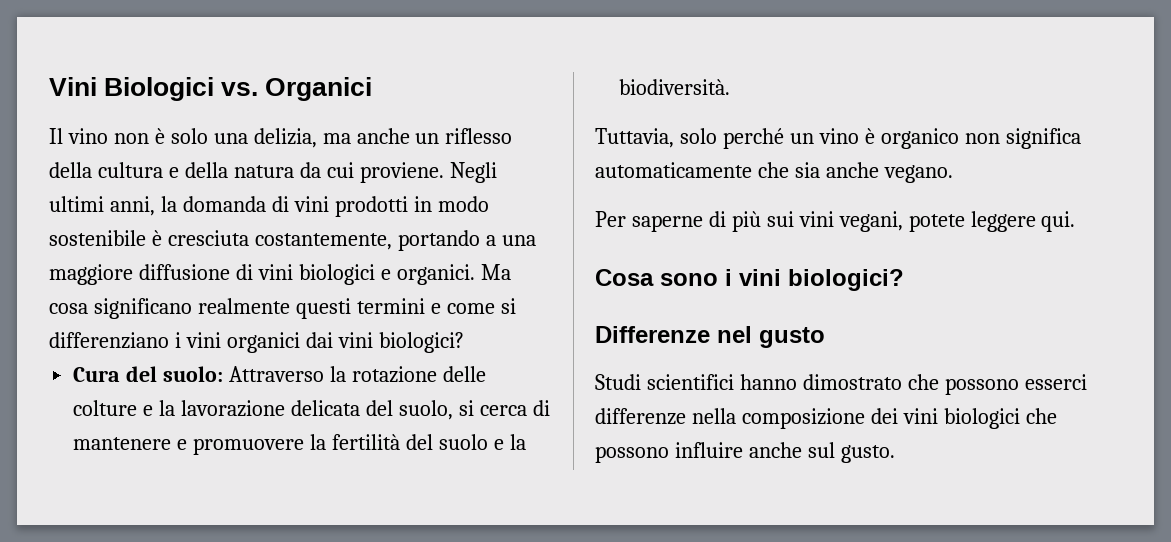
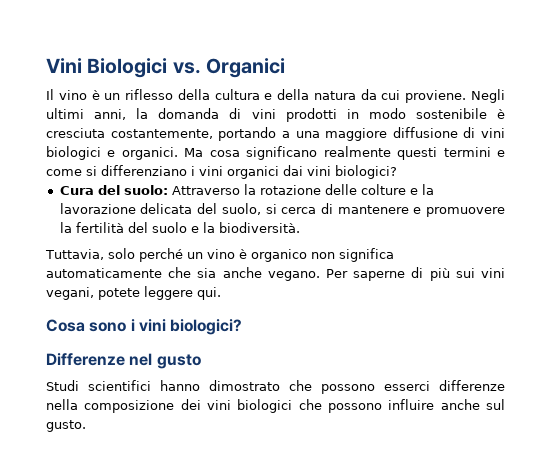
[113,128,410,148] non è solo una delizia, ma anche -> [91,90,100,100] è
(953, 174) // -> (320, 276) none

